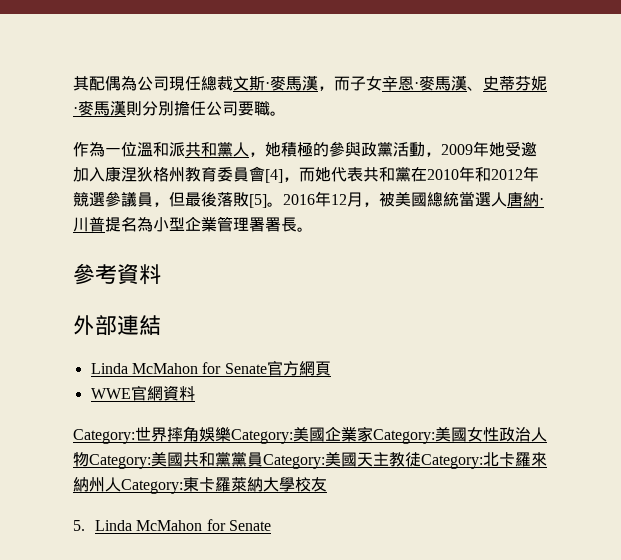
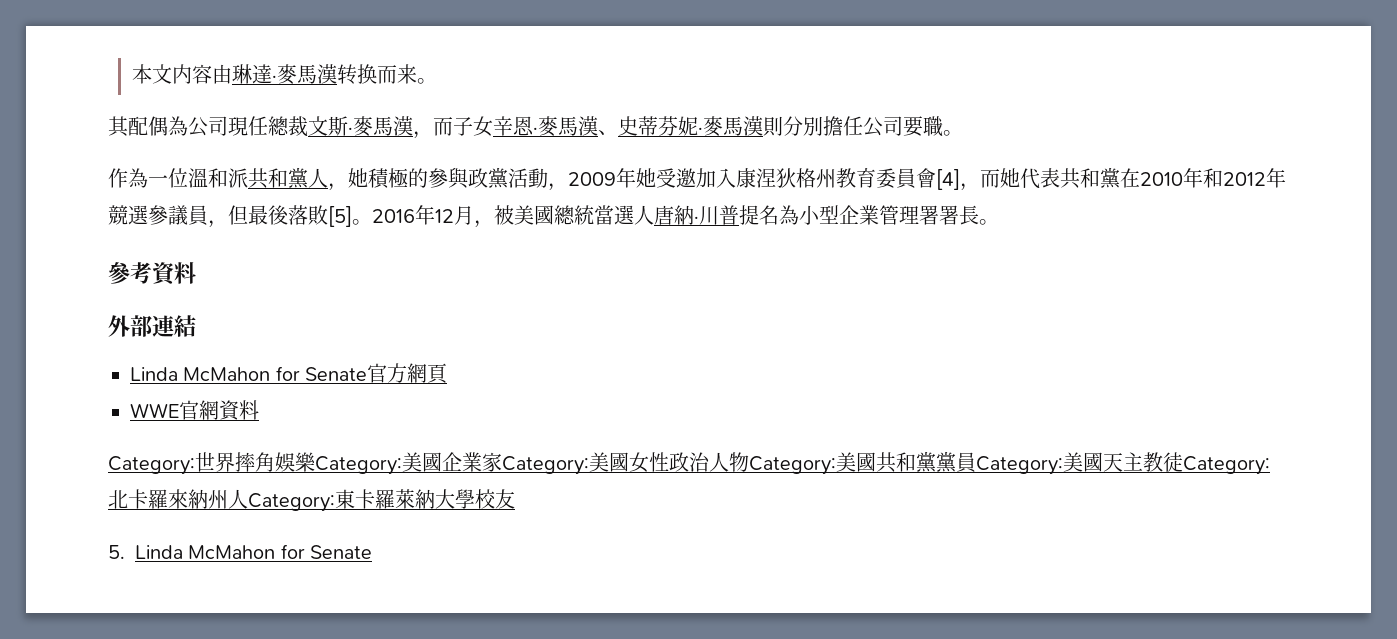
(73, 83) none -> [132,64,438,85] 本文内容由琳達·麥馬漢转换而来。 //

